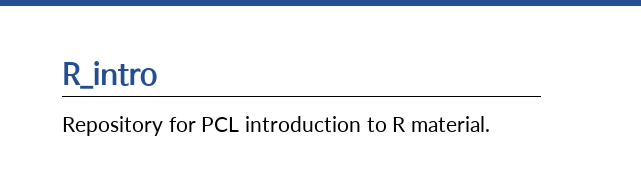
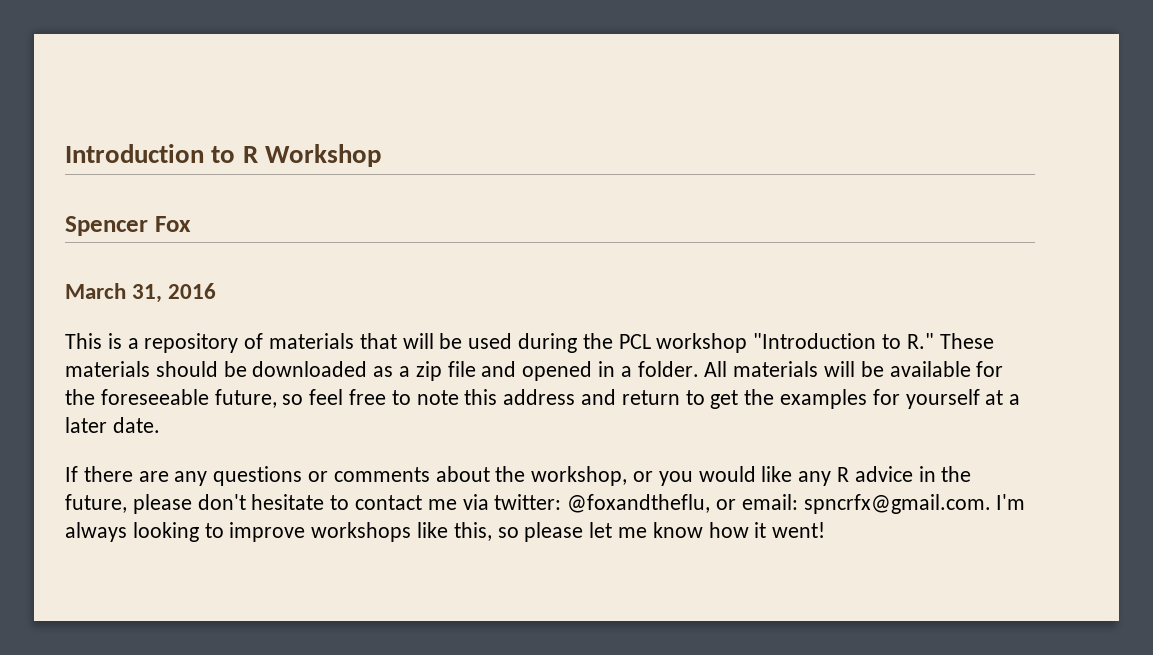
[62,61,157,89] [62,116,491,136] R_intro // Repository for PCL introduction to R material. -> [65,144,381,167] [65,216,191,236] [65,283,217,303] [65,333,994,353] [65,361,1004,381] [65,389,1021,409] [65,417,160,433] [65,466,972,486] [65,494,1026,514] [65,522,826,542] Introduction to R Workshop // Spencer Fox // March 31, 2016 // This is a repository of materials that will be used during the PCL workshop "Introduction to R." These materials should be downloaded as a zip file and opened in a folder. All materials will be available for the foreseeable future, so feel free to note this address and return to get the examples for yourself at a later date. // If there are any questions or comments about the workshop, or you would like any R advice in the future, please don't hesitate to contact me via twitter: @foxandtheflu, or email: spncrfx@gmail.com. I'm always looking to improve workshops like this, so please let me know how it went!

